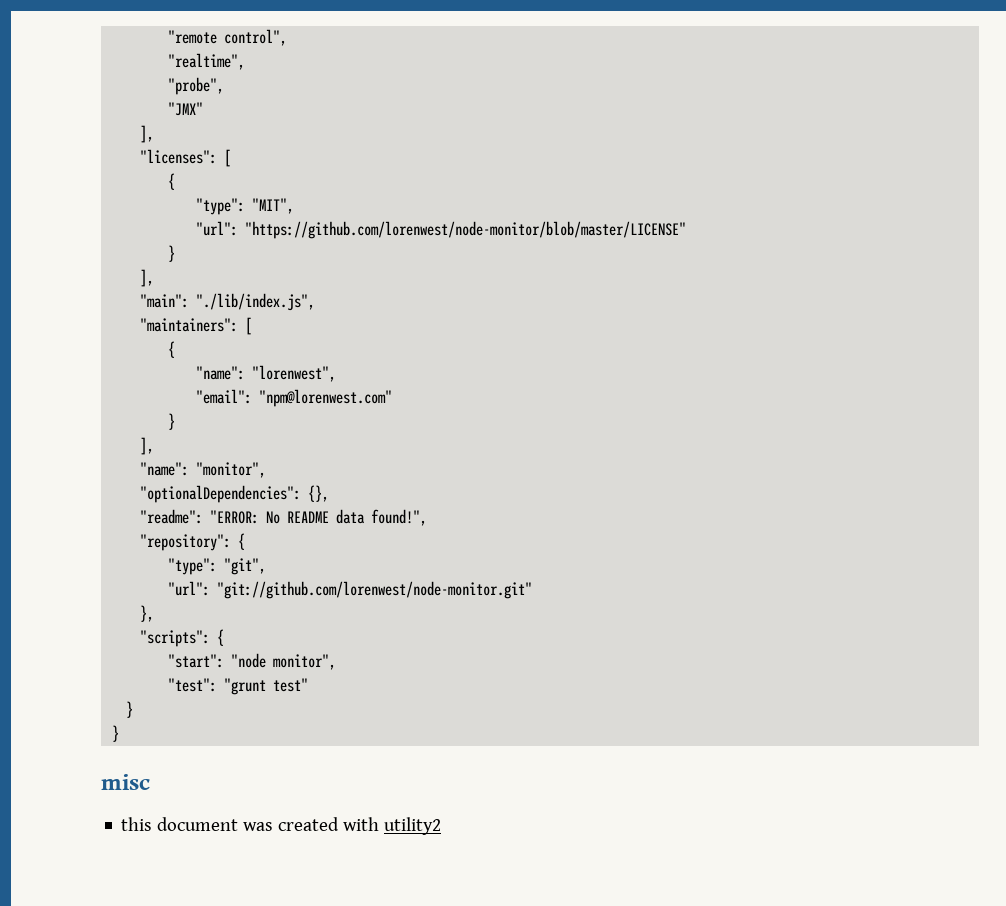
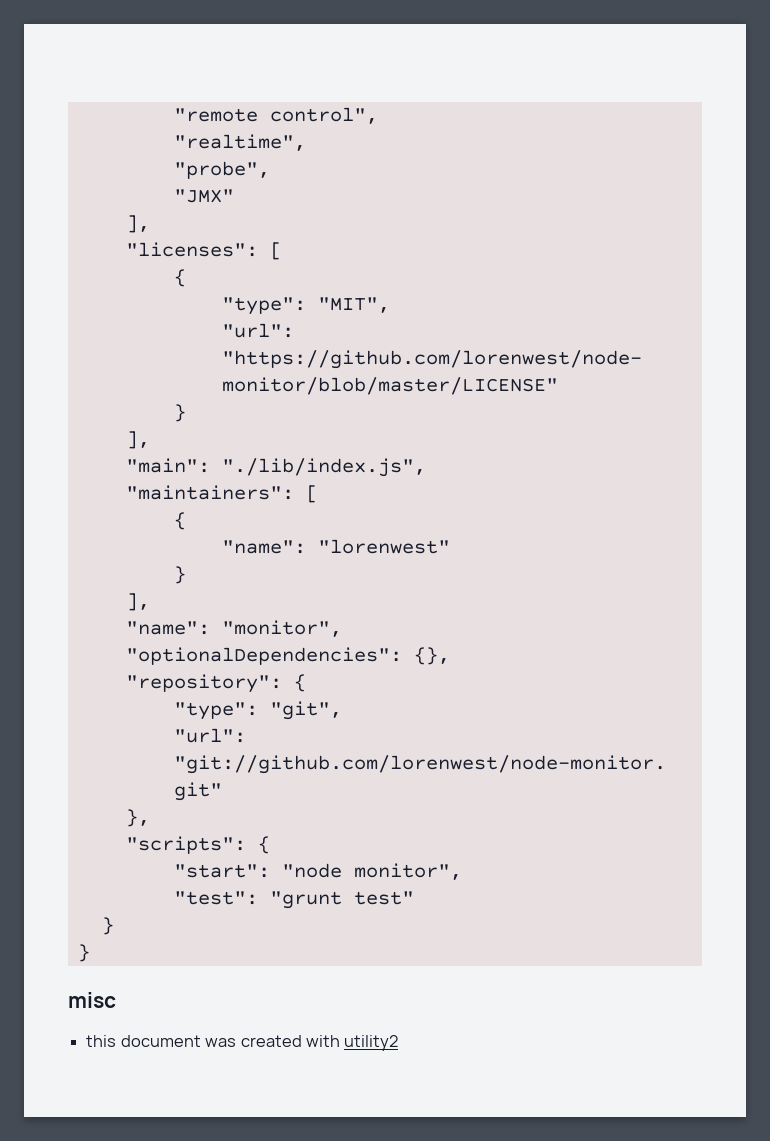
[252,365,337,382] [196,389,393,407] "lorenwest", // "email": "npm@lorenwest.com" -> [317,539,450,554] "lorenwest"
[140,509,428,526] // "readme": "ERROR: No README data found!", -> (450, 656) none

